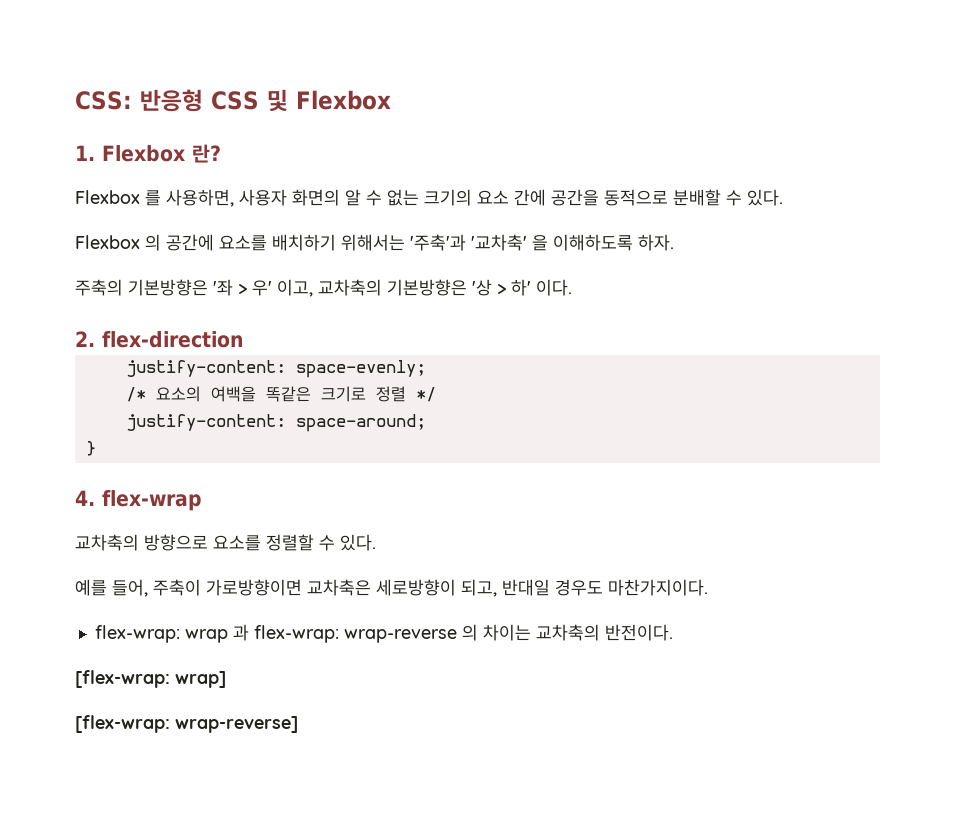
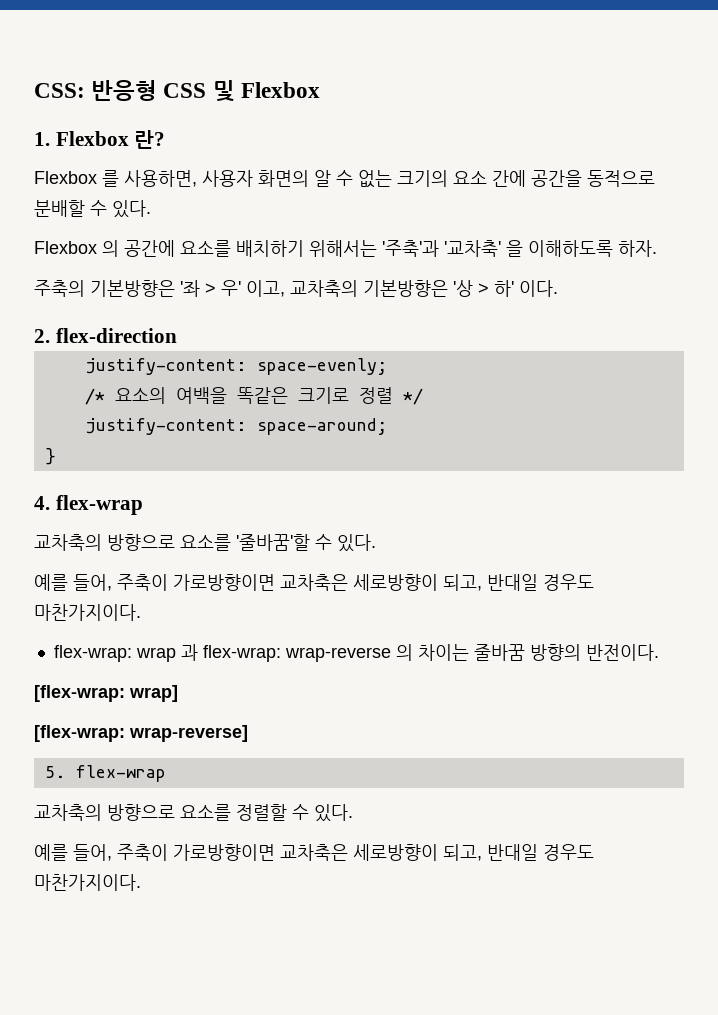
[266,534,314,551] 정렬할 -> [236,534,310,551] '줄바꿈'할
[535,624,600,641] 교차축의 -> [473,644,581,661] 줄바꿈 방향의
(298, 724) none -> [44,765,166,782] [34,804,353,822] [34,844,594,861] [34,874,141,891] // 5. flex-wrap // 교차축의 방향으로 요소를 정렬할 수 있다. // 예를 들어, 주축이 가로방향이면 교차축은 세로방향이 되고, 반대일 경우도 마찬가지이다.

